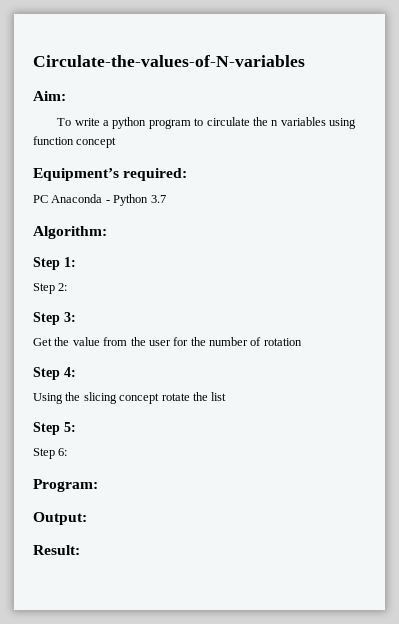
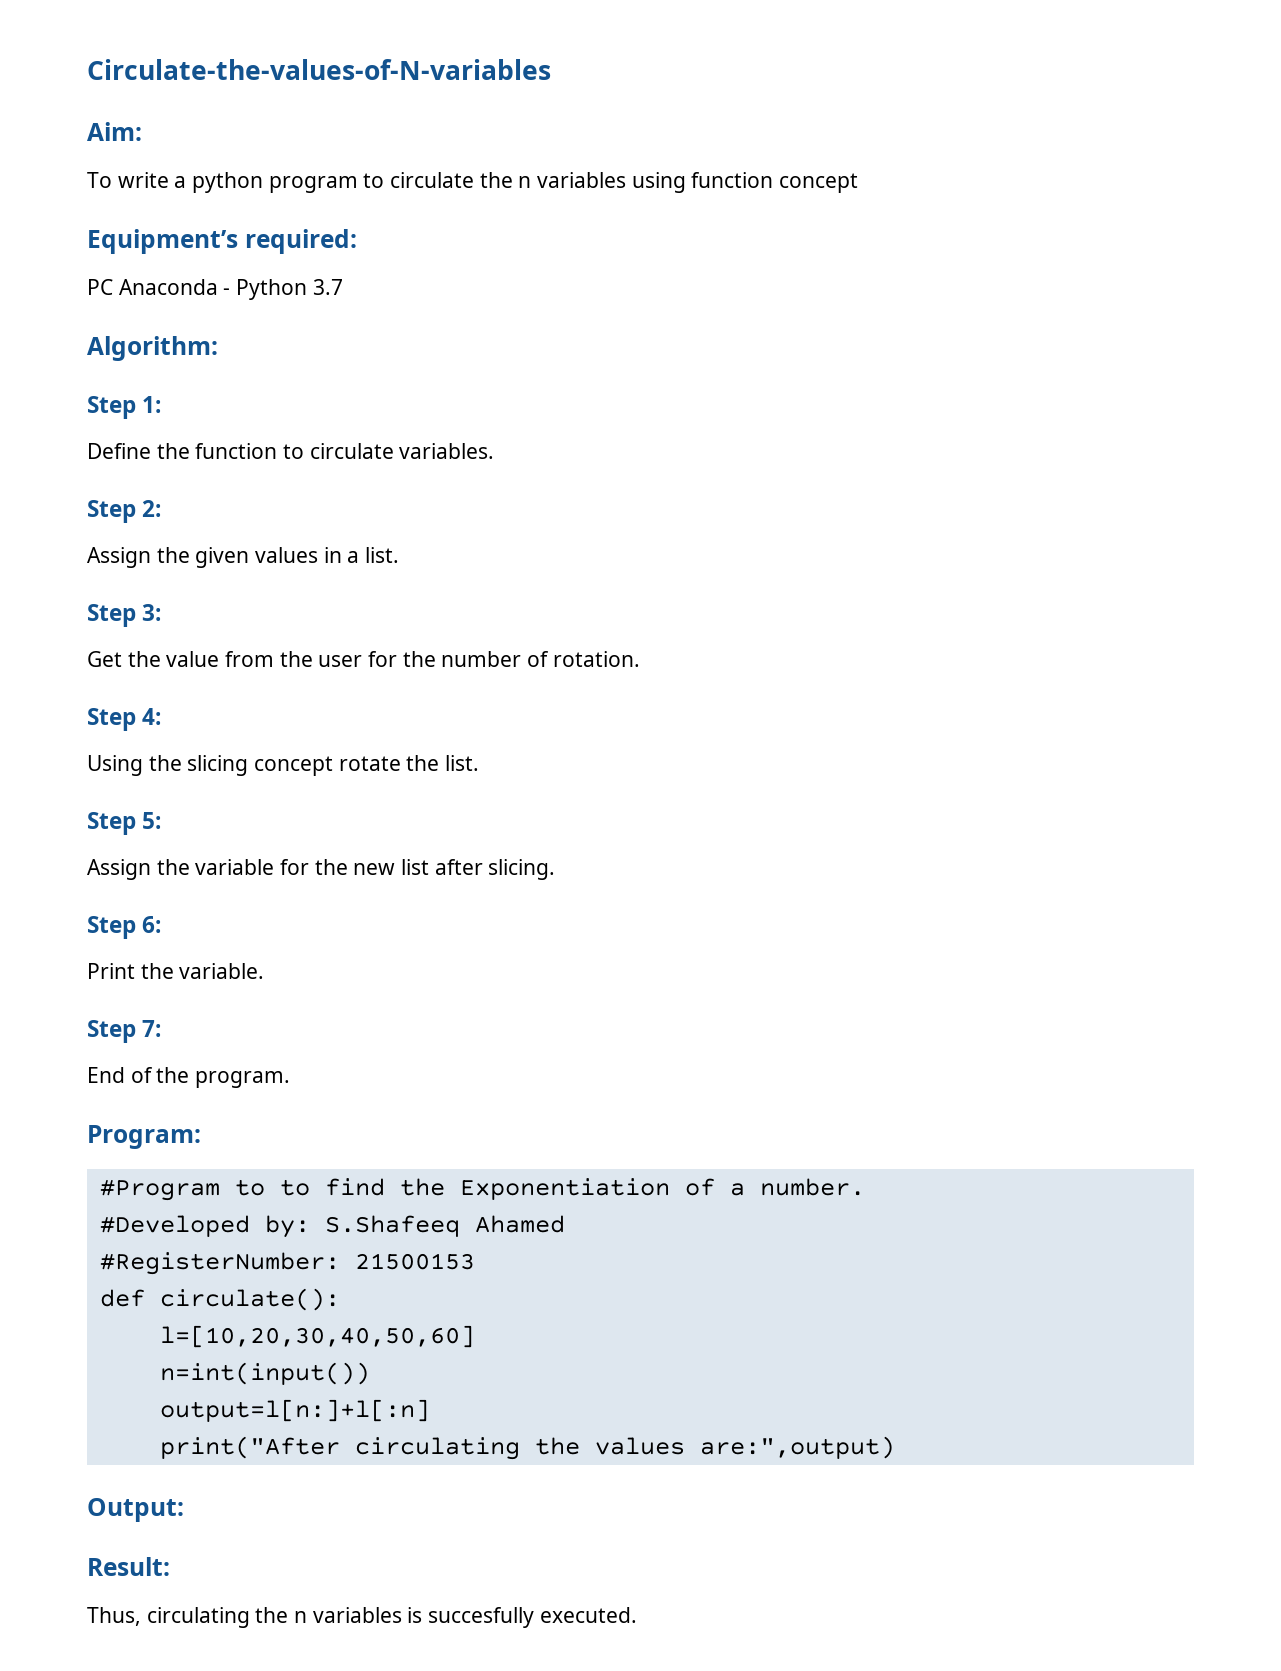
[33,283,68,294] Step 2: -> [87,443,495,459] [87,500,162,523] [87,547,400,568] Define the function to circulate variables. // Step 2: // Assign the given values in a list.
[263,338,302,346] rotation -> [552,651,640,667] rotation.
[211,392,227,401] list -> [445,755,480,771] list.
[33,448,68,459] [33,479,98,492] [33,512,87,525] [33,545,80,555] Step 6: // Program: // Output: // Result: -> [87,859,556,880] [87,916,162,939] [87,963,265,979] [87,1020,162,1043] [87,1067,291,1088] [87,1125,201,1149] [99,1178,865,1201] [99,1215,565,1238] [99,1252,475,1275] [99,1288,340,1311] [159,1325,475,1348] [159,1362,370,1385] [159,1399,430,1422] [159,1436,895,1460] [87,1498,184,1522] [87,1557,170,1576] [87,1607,637,1628] Assign the variable for the new list after slicing. // Step 6: // Print the variable. // Step 7: // End of the program. // Program: // #Program to to find the Exponentiation of a number. // #Developed by: S.Shafeeq Ahamed // #RegisterNumber: 21500153 // def circulate(): // l=[10,20,30,40,50,60] // n=int(input()) // output=l[n:]+l[:n] // print("After circulating the values are:",output) // Output: // Result: // Thus, circulating the n variables is succesfully executed.

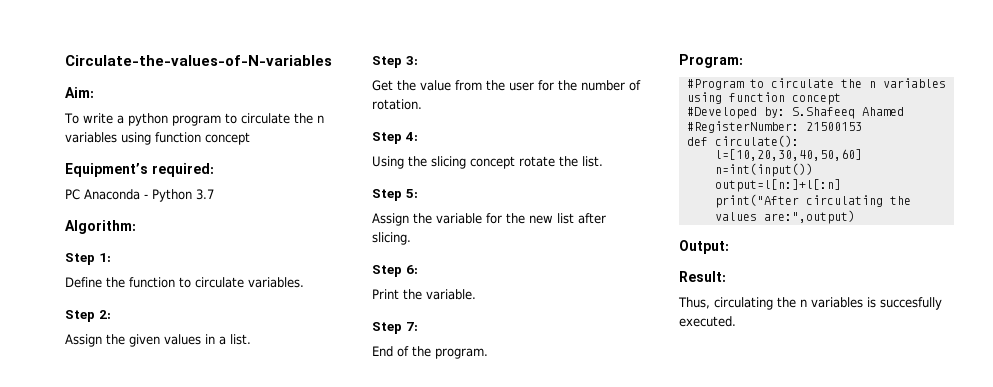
[279,1178,865,1200] to find the Exponentiation of a number. -> [770,78,946,88] [686,92,841,105] circulate the n variables using function concept

